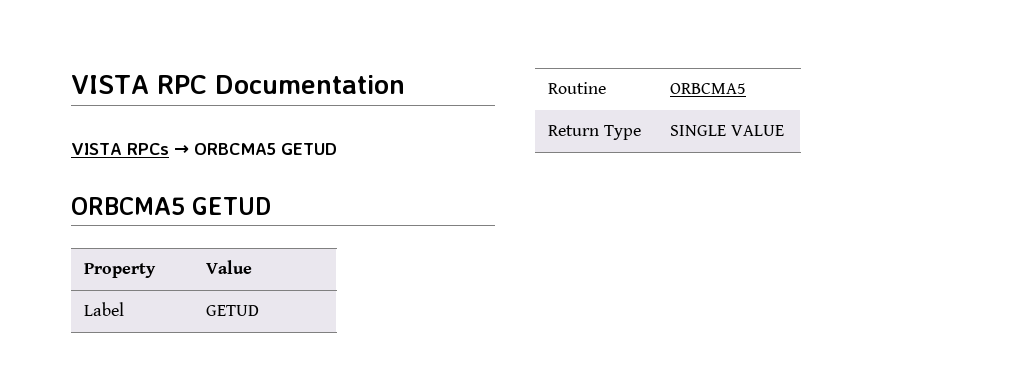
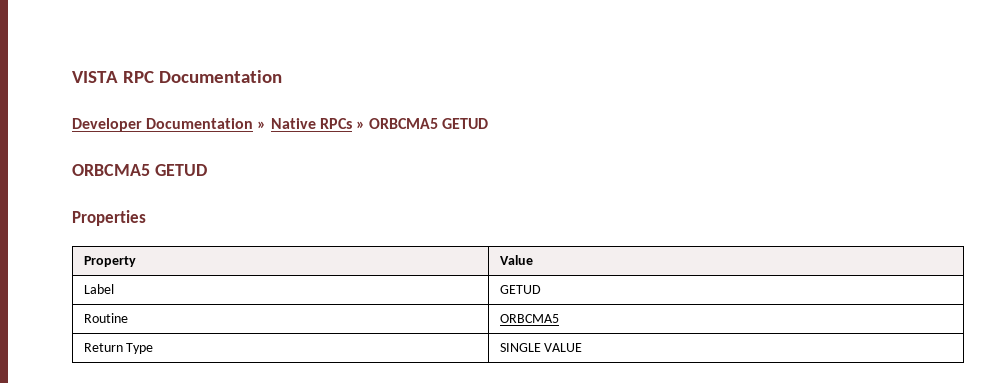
[71,143,189,155] VISTA RPCs → -> [72,118,365,132] Developer Documentation » Native RPCs »
(271, 206) none -> [72,210,146,226] // Properties

